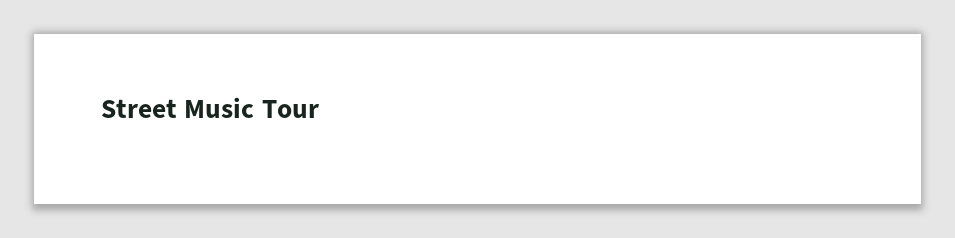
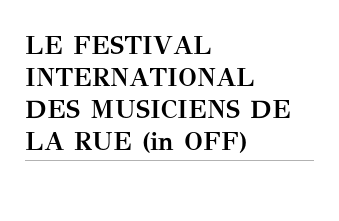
[101,97,319,118] Street Music Tour -> [25,35,212,54] [25,68,255,86] [25,99,291,119] [25,132,247,153] LE FESTIVAL INTERNATIONAL DES MUSICIENS DE LA RUE (in OFF)

